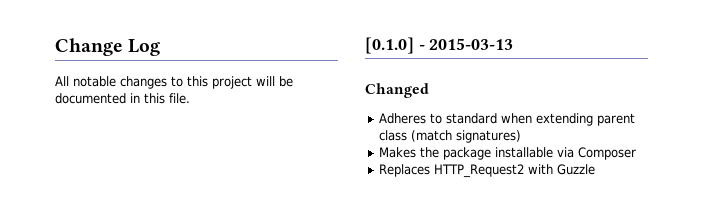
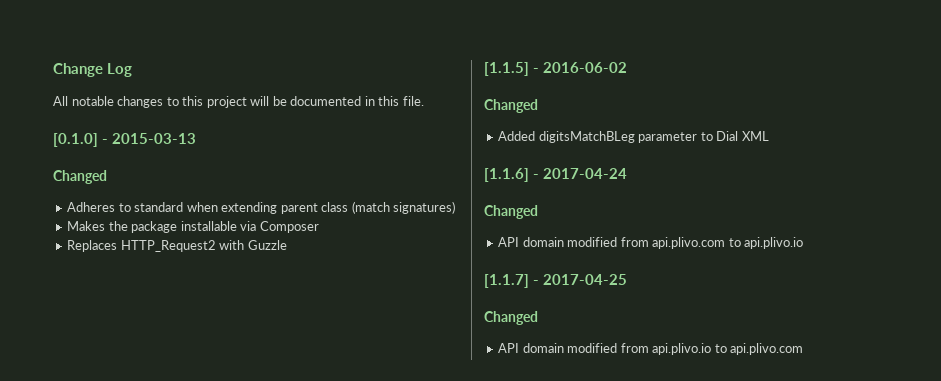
(595, 169) none -> [484,62,627,76] [484,99,538,113] [498,131,769,143] [484,168,627,182] [484,205,538,219] [498,237,804,249] [484,274,627,288] [484,311,538,325] [498,343,804,355] // [1.1.5] - 2016-06-02 // Changed // Added digitsMatchBLeg parameter to Dial XML // [1.1.6] - 2017-04-24 // Changed // API domain modified from api.plivo.com to api.plivo.io // [1.1.7] - 2017-04-25 // Changed // API domain modified from api.plivo.io to api.plivo.com

